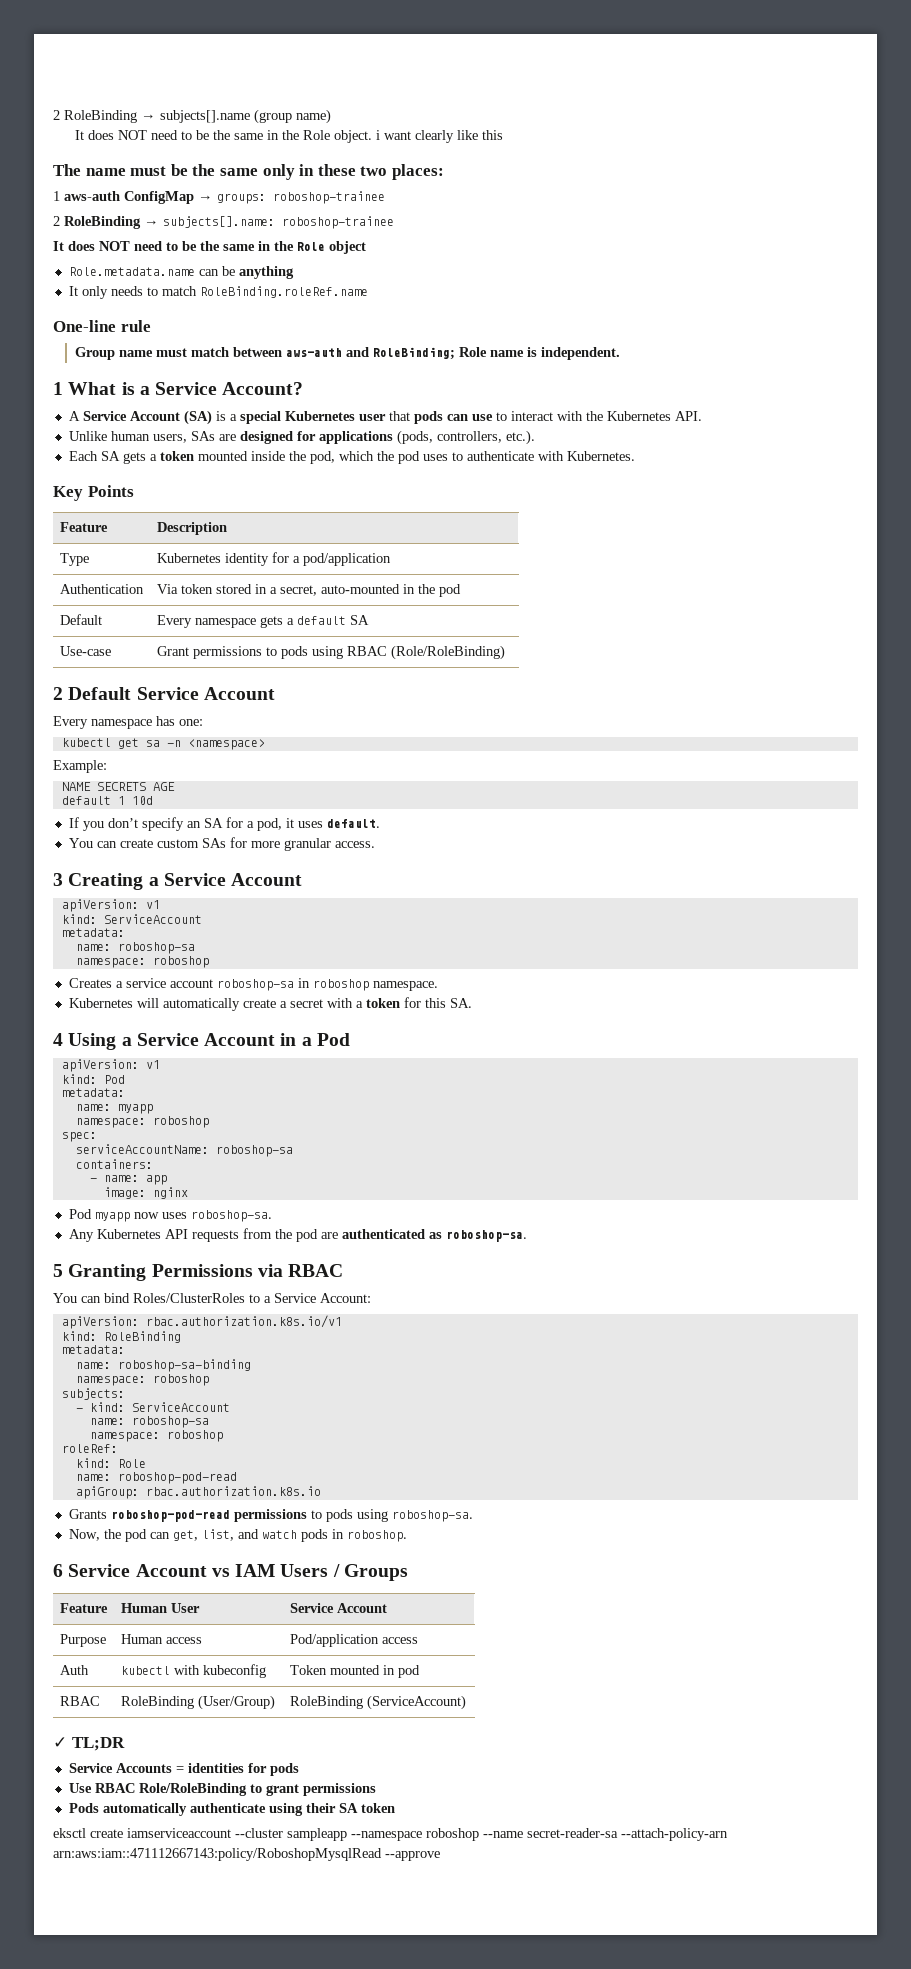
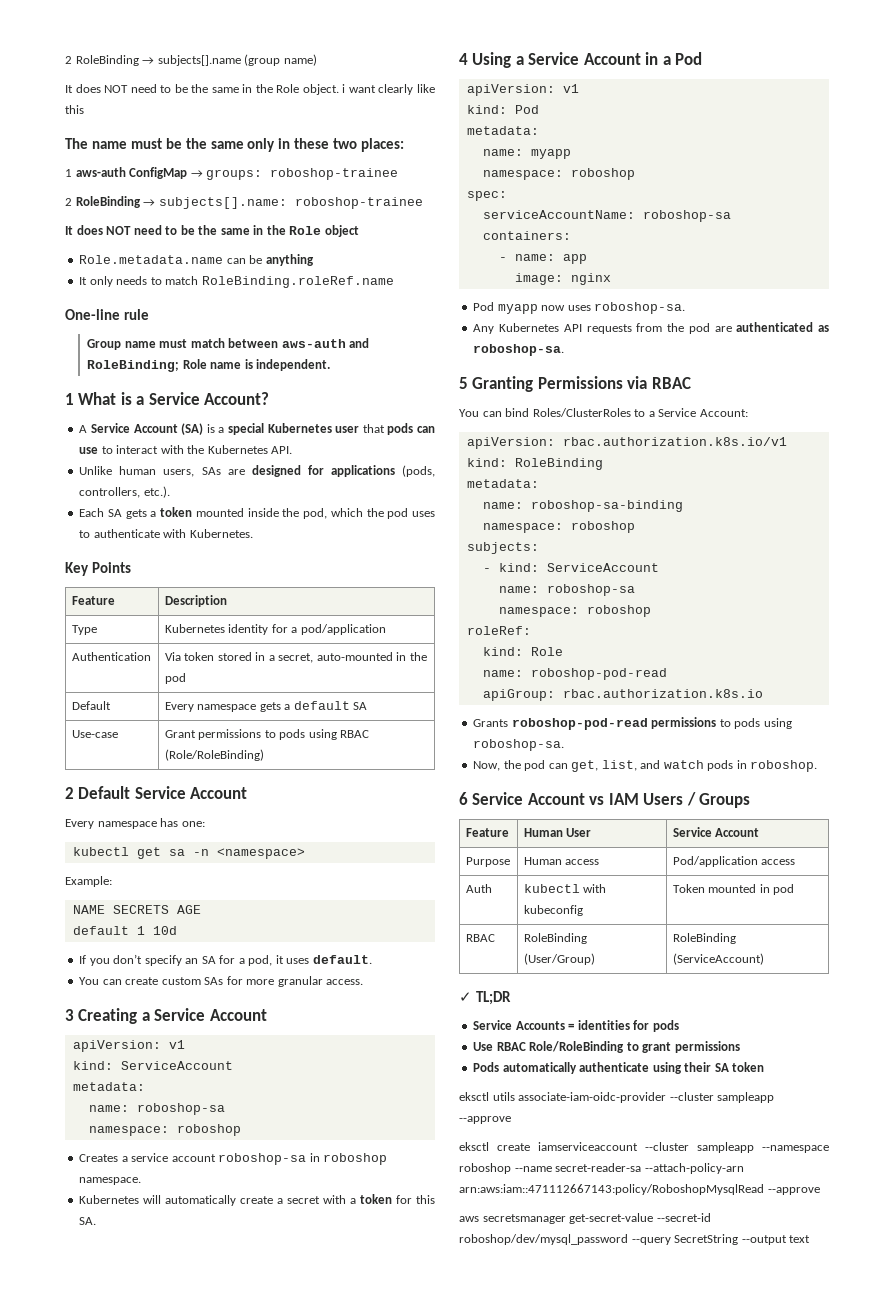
(395, 1808) none -> [459,1092,775,1103] [459,1116,511,1124] // eksctl utils associate-iam-oidc-provider --cluster sampleapp --approve
(440, 1856) none -> [459,1213,711,1224] [459,1234,811,1245] // aws secretsmanager get-secret-value --secret-id roboshop/dev/mysql_password --query SecretString --output text

